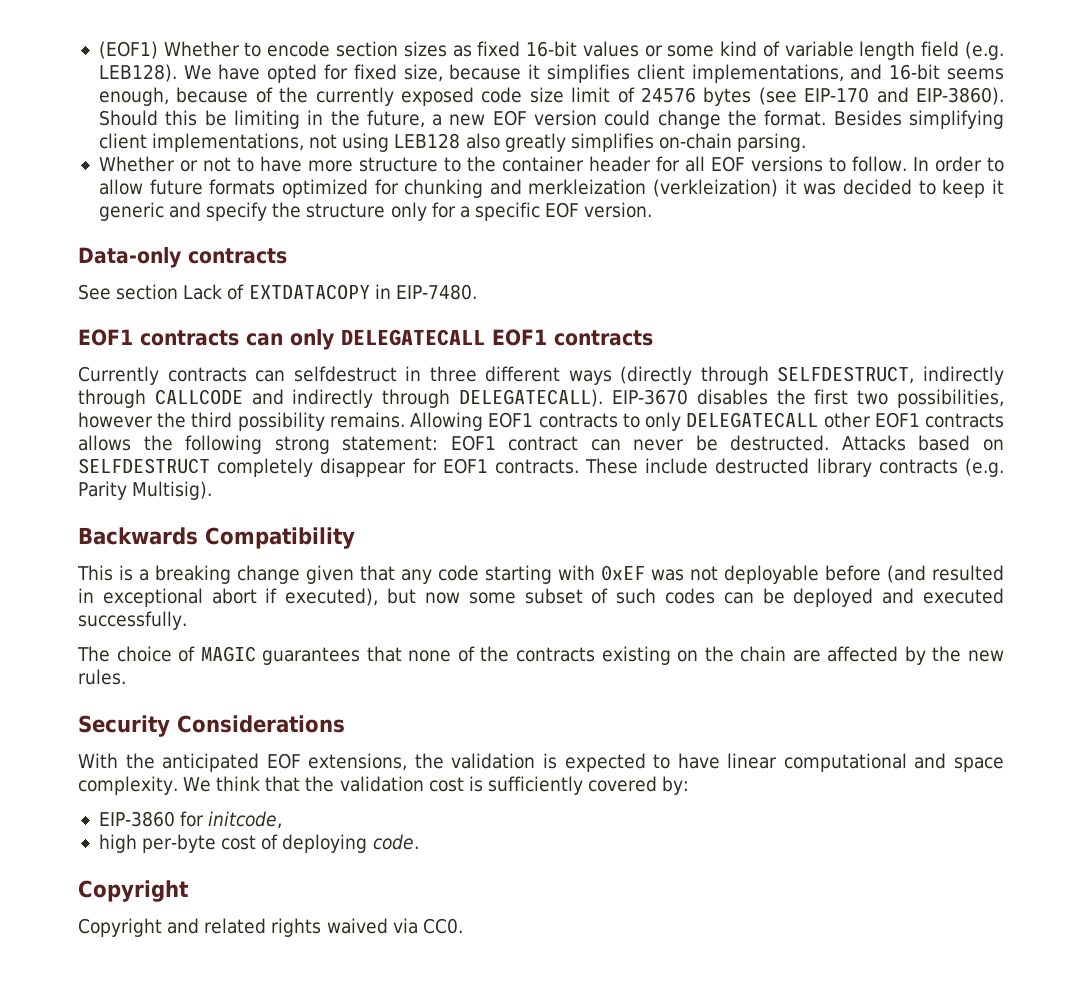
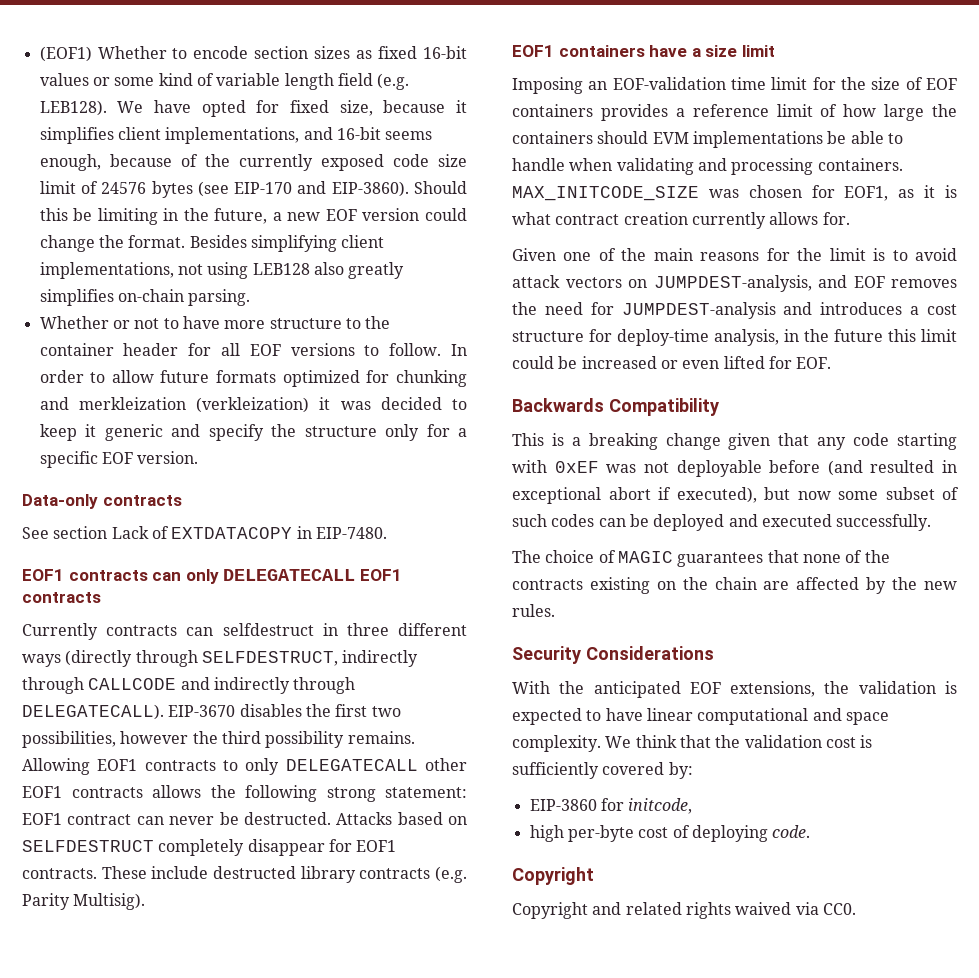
(213, 490) none -> [512,45,775,57] [512,77,957,94] [512,104,957,121] [512,131,903,148] [512,158,903,175] [512,185,957,201] [512,212,850,229] [512,248,957,261] [512,275,957,292] [512,302,957,319] [512,329,957,346] [512,356,832,369] // EOF1 containers have a size limit // Imposing an EOF-validation time limit for the size of EOF containers provides a reference limit of how large the containers should EVM implementations be able to handle when validating and processing containers. MAX_INITCODE_SIZE was chosen for EOF1, as it is what contract creation currently allows for. // Given one of the main reasons for the limit is to avoid attack vectors on JUMPDEST-analysis, and EOF removes the need for JUMPDEST-analysis and introduces a cost structure for deploy-time analysis, in the future this limit could be increased or even lifted for EOF.

